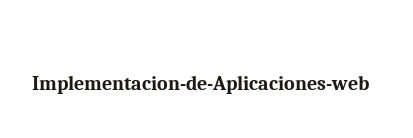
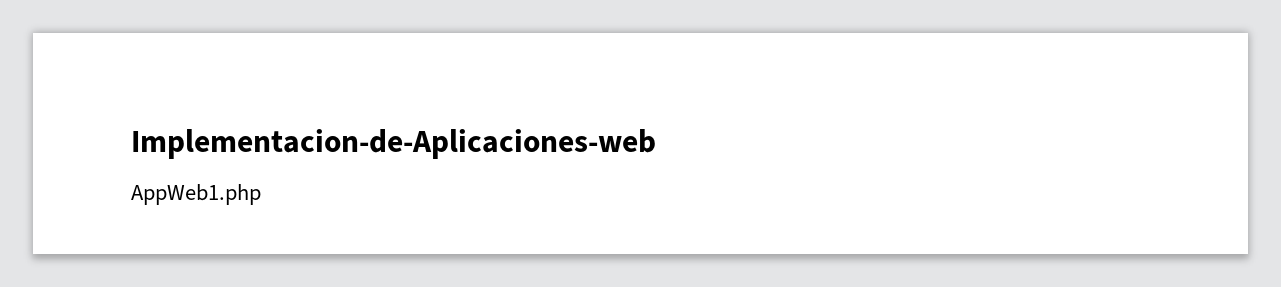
(369, 84) none -> [131,184,261,205] // AppWeb1.php

